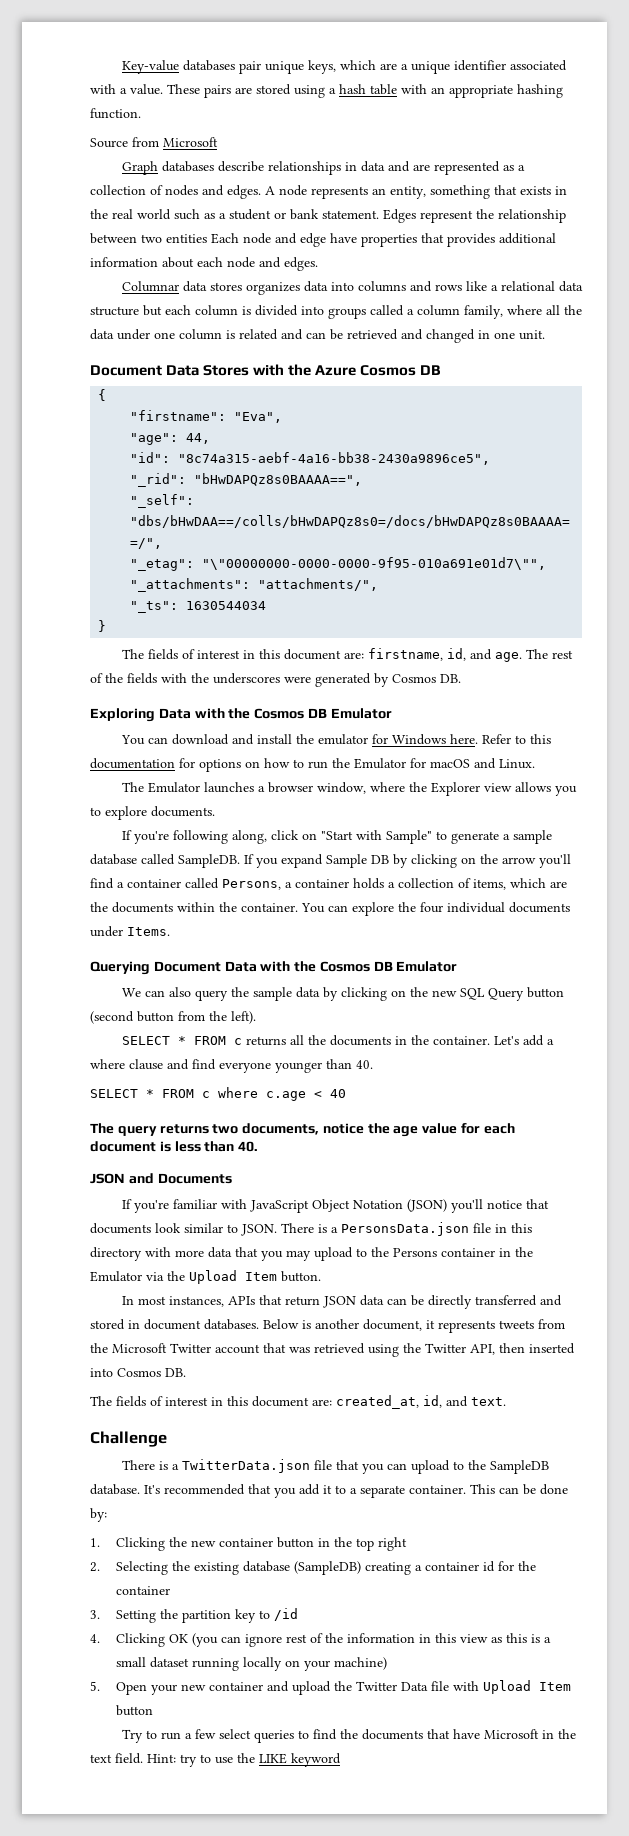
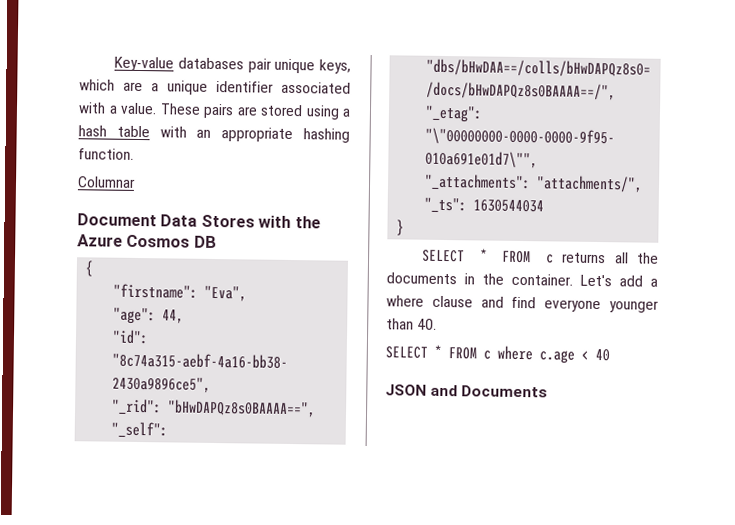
[90,137,218,148] [121,161,525,175] [90,185,567,199] [90,209,566,223] [90,233,556,247] [90,257,318,271] [121,281,583,295] [90,305,582,319] [90,329,545,343] Source from Microsoft // Graph databases describe relationships in data and are represented as a collection of nodes and edges. A node represents an entity, something that exists in the real world such as a student or bank statement. Edges represent the relationship between two entities Each node and edge have properties that provides additional information about each node and edges. // Columnar data stores organizes data into columns and rows like a relational data structure but each column is divided into groups called a column family, where all the data under one column is related and can be retrieved and changed in one unit. -> [77,176,136,188] Columnar
[121,648,573,662] [90,673,461,687] [90,708,392,722] [120,734,551,745] [90,758,535,772] [121,782,577,796] [90,806,215,820] [121,830,552,844] [90,854,571,868] [90,878,567,890] [90,902,570,916] [90,926,170,937] [90,961,458,975] [121,987,564,1001] [90,1011,256,1024] // The fields of interest in this document are: firstname, id, and age. The rest of the fields with the underscores were generated by Cosmos DB. // Exploring Data with the Cosmos DB Emulator // You can download and install the emulator for Windows here. Refer to this documentation for options on how to run the Emulator for macOS and Linux. // The Emulator launches a browser window, where the Explorer view allows you to explore documents. // If you're following along, click on "Start with Sample" to generate a sample database called SampleDB. If you expand Sample DB by clicking on the arrow you'll find a container called Persons, a container holds a collection of items, which are the documents within the container. You can explore the four individual documents under Items. // Querying Document Data with the Cosmos DB Emulator // We can also query the sample data by clicking on the new SQL Query button (second button from the left). -> (405, 227) none
[90,1123,515,1137] [90,1141,259,1152] [90,1173,232,1184] [121,1199,549,1213] [90,1222,532,1236] [90,1247,533,1261] [90,1270,321,1284] [121,1295,562,1309] [90,1319,565,1333] [90,1343,575,1357] [90,1368,186,1377] [90,1395,506,1409] [90,1431,167,1447] [121,1459,549,1474] [90,1484,568,1498] [90,1508,107,1522] [90,1537,407,1551] [90,1561,536,1575] [115,1586,170,1595] [90,1608,298,1623] [90,1633,551,1647] [115,1657,387,1671] [90,1680,571,1695] [115,1705,153,1716] [121,1729,576,1743] [90,1753,341,1767] The query returns two documents, notice the age value for each document is less than 40. // JSON and Documents // If you're familiar with JavaScript Object Notation (JSON) you'll notice that documents look similar to JSON. There is a PersonsData.json file in this directory with more data that you may upload to the Persons container in the Emulator via the Upload Item button. // In most instances, APIs that return JSON data can be directly transferred and stored in document databases. Below is another document, it represents tweets from the Microsoft Twitter account that was retrieved using the Twitter API, then inserted into Cosmos DB. // The fields of interest in this document are: created_at, id, and text. // Challenge // There is a TwitterData.json file that you can upload to the SampleDB database. It's recommended that you add it to a separate container. This can be done by: // 1. Clicking the new container button in the top right // 2. Selecting the existing database (SampleDB) creating a container id for the container // 3. Setting the partition key to /id // 4. Clicking OK (you can ignore rest of the information in this view as this is a small dataset running locally on your machine) // 5. Open your new container and upload the Twitter Data file with Upload Item button // Try to run a few select queries to find the documents that have Microsoft in the text field. Hint: try to use the LIKE keyword -> [385,384,549,398] JSON and Documents

